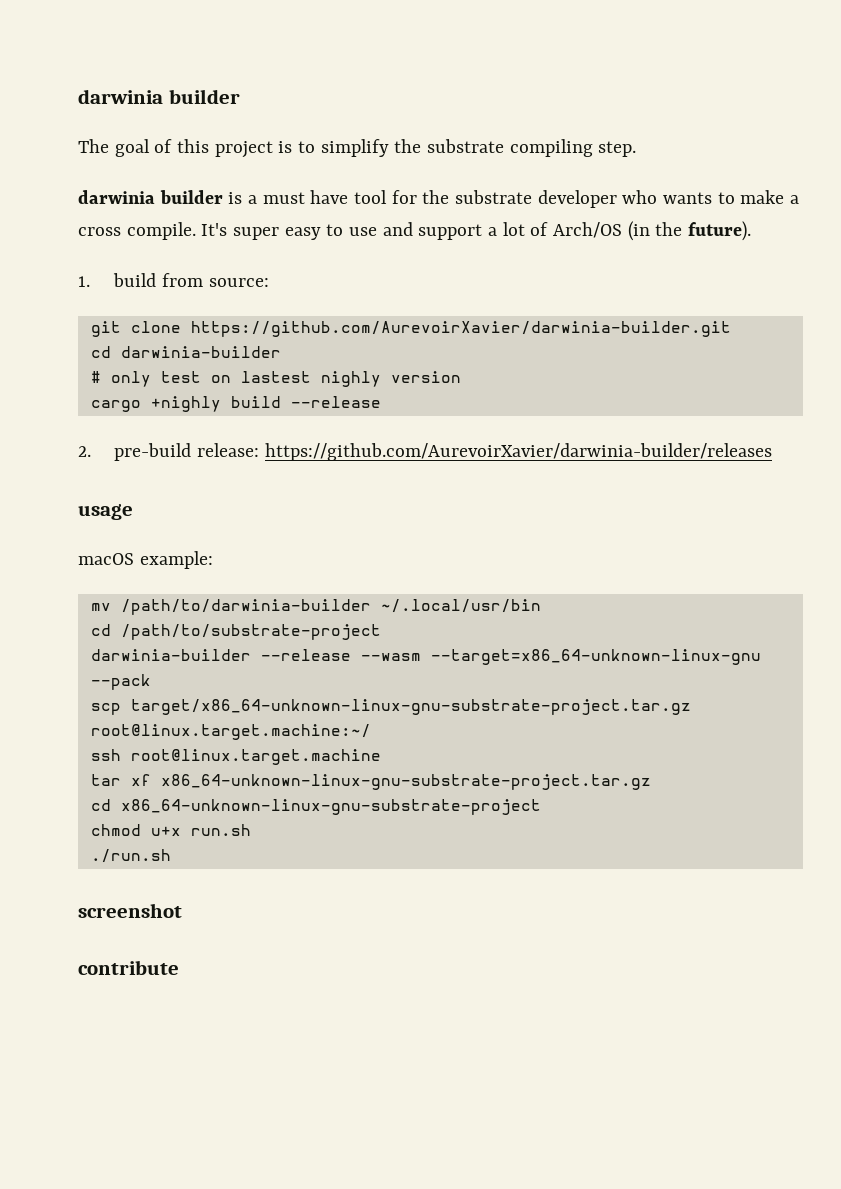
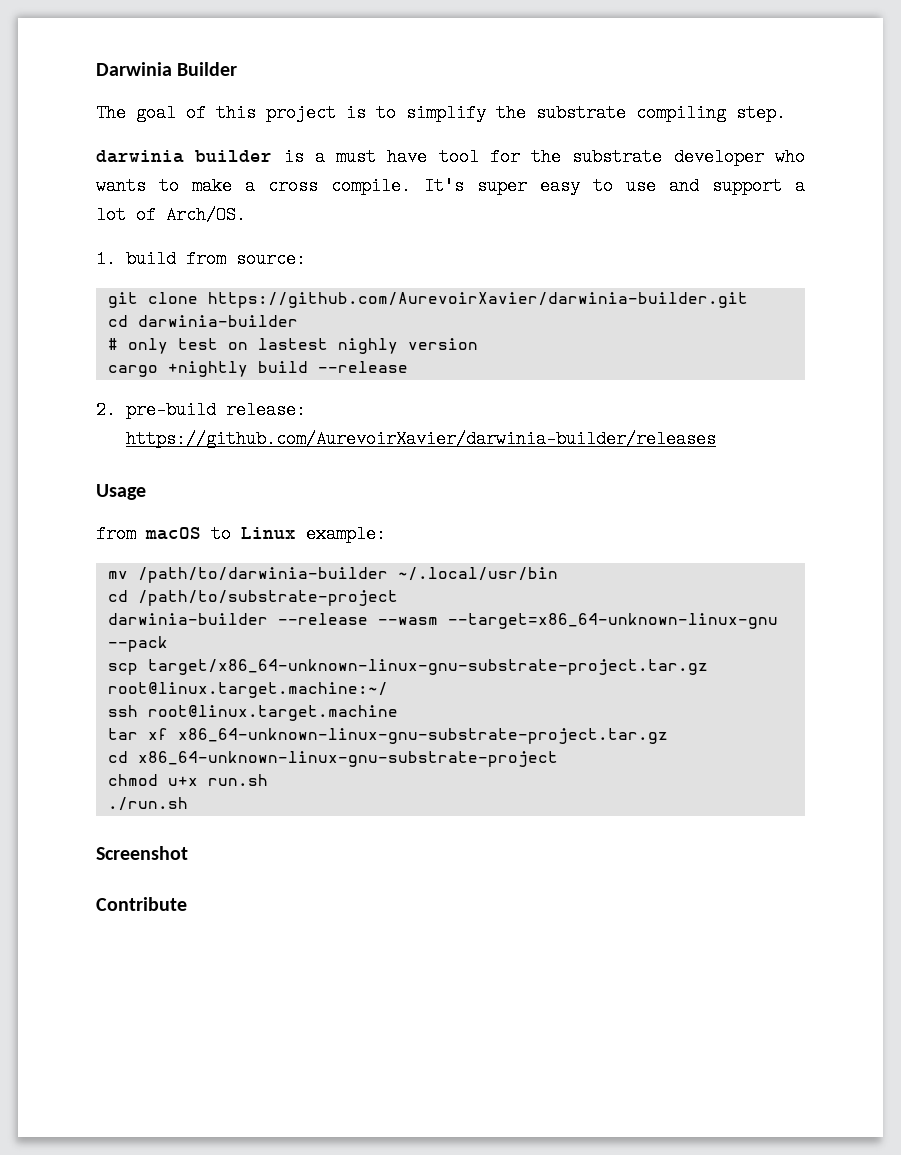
[78,89,240,104] darwinia builder -> [96,62,238,76] Darwinia Builder
[553,221,752,241] Arch/OS (in the future). -> [166,206,246,224] Arch/OS.
[150,396,221,412] +nighly -> [167,361,248,377] +nightly
[78,504,133,520] [78,553,134,565] usage // macOS -> [96,484,146,500] [96,525,296,543] Usage // from macOS to Linux
[78,903,182,918] [78,960,179,975] screenshot // contribute -> [96,846,188,860] [96,897,187,911] Screenshot // Contribute

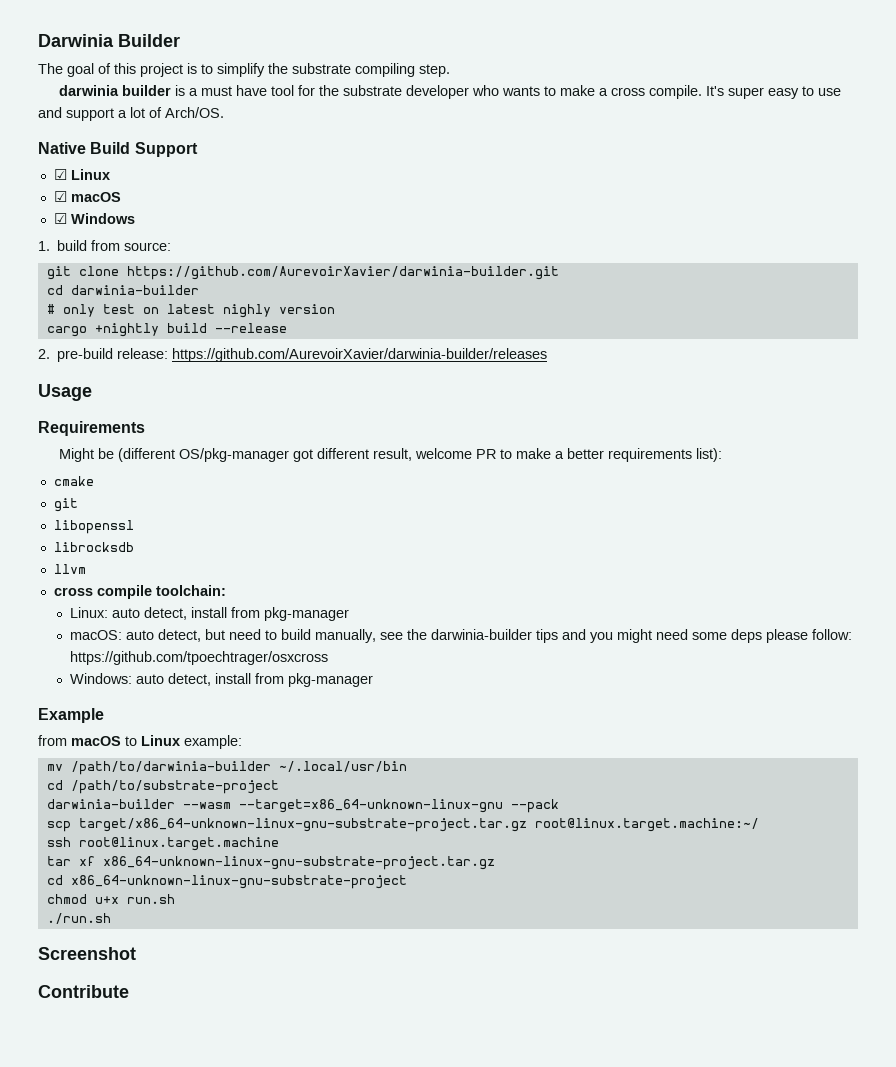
(246, 215) none -> [38,142,198,157] [53,169,110,180] [53,191,121,202] [53,213,135,224] // Native Build Support // ☑ Linux // ☑ macOS // ☑ Windows
[257,338,328,350] lastest -> [166,304,215,314] latest
(146, 492) none -> [38,421,145,436] [58,448,722,462] [53,476,94,486] [53,498,78,512] [53,520,134,534] [53,542,134,552] [53,564,86,574] [53,585,226,599] [70,607,350,621] [70,629,853,643] [70,651,329,665] [70,673,374,687] [38,708,104,723] // Requirements // Might be (different OS/pkg-manager got different result, welcome PR to make a better requirements list): // cmake // git // libopenssl // librocksdb // llvm // cross compile toolchain: // Linux: auto detect, install from pkg-manager // macOS: auto detect, but need to build manually, see the darwinia-builder tips and you might need some deps please follow: https://github.com/tpoechtrager/osxcross // Windows: auto detect, install from pkg-manager // Example
[277,613,368,625] --release -> (175, 804) none

